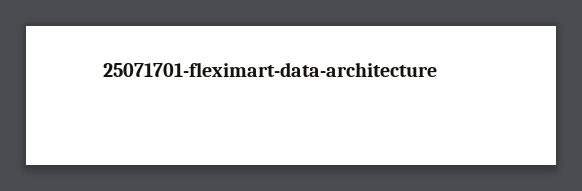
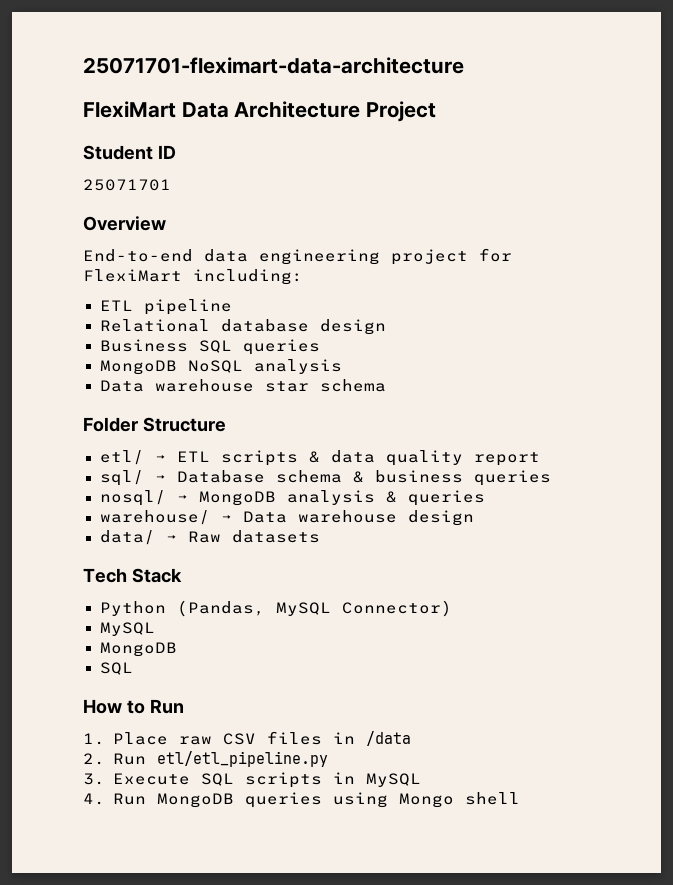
(437, 69) none -> [83,101,437,122] [83,145,176,160] [83,179,171,191] [83,216,166,231] [83,248,512,265] [83,269,303,285] [99,299,232,315] [99,319,386,335] [99,339,320,355] [99,359,342,375] [99,379,386,392] [83,417,226,432] [99,450,540,466] [99,470,551,486] [99,490,485,506] [99,510,474,526] [99,530,320,545] [83,568,182,583] [99,600,452,617] [99,622,155,636] [99,642,177,657] [99,662,133,675] [83,699,184,714] [83,731,411,746] [83,751,328,767] [83,772,421,788] [83,792,520,808] // FlexiMart Data Architecture Project // Student ID // 25071701 // Overview // End-to-end data engineering project for FlexiMart including: // ETL pipeline // Relational database design // Business SQL queries // MongoDB NoSQL analysis // Data warehouse star schema // Folder Structure // etl/ → ETL scripts & data quality report // sql/ → Database schema & business queries // nosql/ → MongoDB analysis & queries // warehouse/ → Data warehouse design // data/ → Raw datasets // Tech Stack // Python (Pandas, MySQL Connector) // MySQL // MongoDB // SQL // How to Run // 1. Place raw CSV files in /data // 2. Run etl/etl_pipeline.py // 3. Execute SQL scripts in MySQL // 4. Run MongoDB queries using Mongo shell

